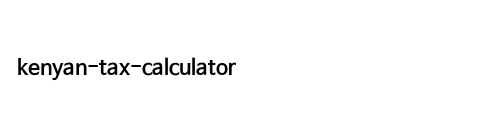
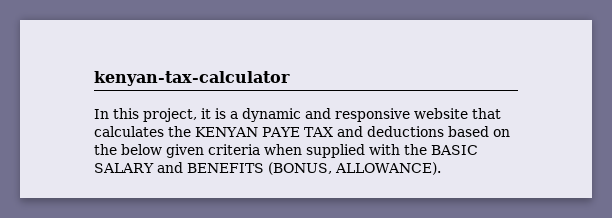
(236, 69) none -> [94,108,501,122] [94,126,510,137] [94,144,478,158] [94,162,441,175] // In this project, it is a dynamic and responsive website that calculates the KENYAN PAYE TAX and deductions based on the below given criteria when supplied with the BASIC SALARY and BENEFITS (BONUS, ALLOWANCE).

